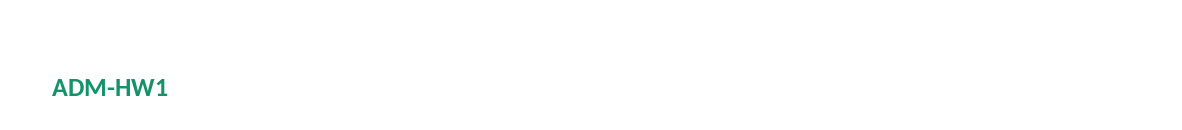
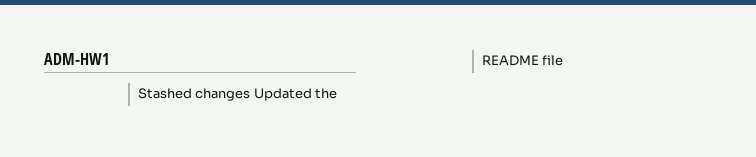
(168, 87) none -> [137,88,338,101] [481,55,564,66] // Stashed changes Updated the README file

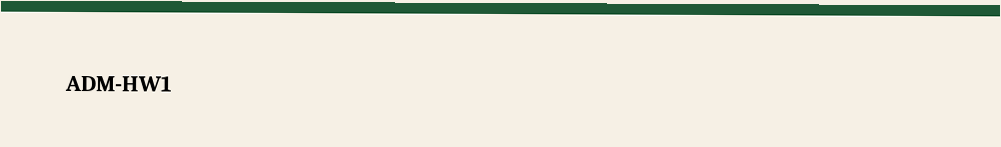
[137,88,338,101] [481,55,564,66] // Stashed changes Updated the README file -> (172, 83) none

